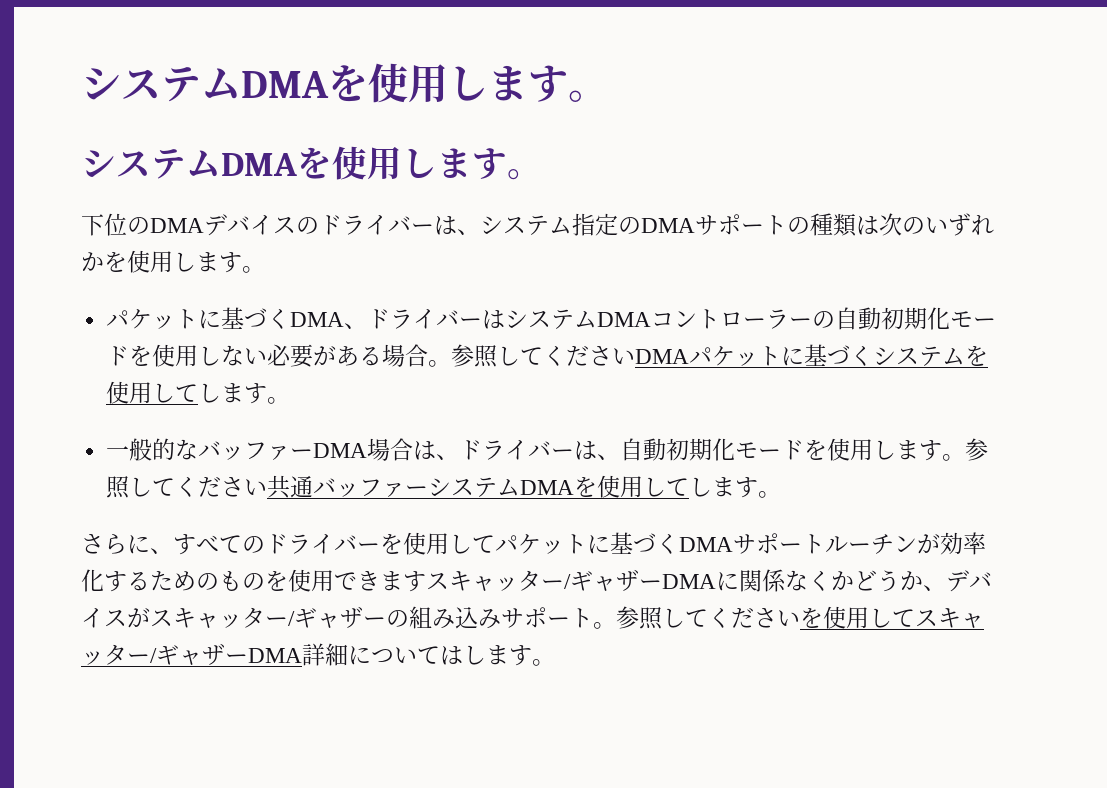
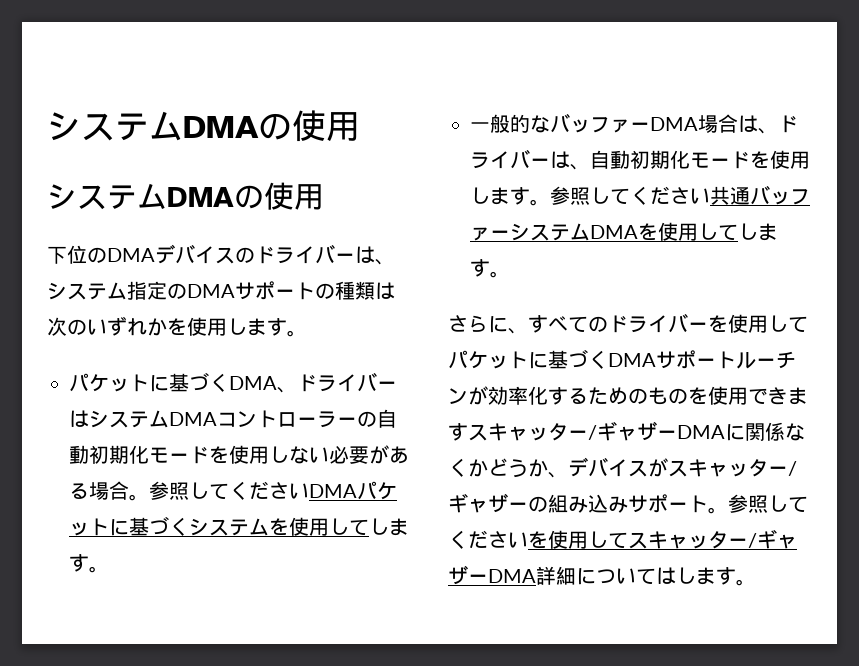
[81,63,608,103] [81,146,542,180] システムDMAを使用します。 // システムDMAを使用します。 -> [47,110,360,142] [47,182,324,210] システムDMAの使用 // システムDMAの使用

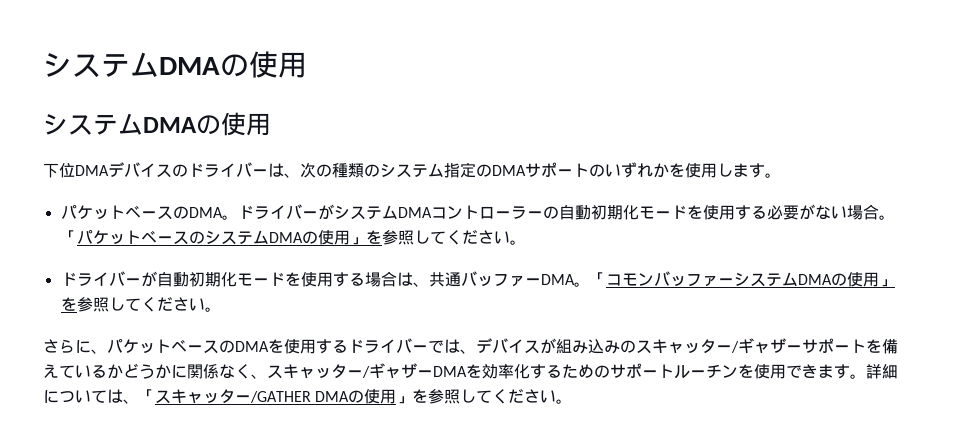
[87,247,107,263] の -> (75, 170) none
(395, 262) none -> [300,162,380,178] 次の種類の
[335,281,395,300] [47,317,87,336] 種類は次の -> (605, 170) none
[149,372,397,393] [69,410,89,428] に基づくDMA、ドライバーは -> [124,204,334,220] ベースのDMA。ドライバーが
[269,445,409,464] [69,481,397,501] [69,516,409,536] [69,554,109,573] [470,113,798,134] [470,149,810,170] [470,185,810,206] [470,222,778,241] [470,259,510,278] [448,313,808,334] [448,349,796,369] [448,386,808,405] [448,421,805,441] [448,457,797,478] [448,493,808,514] [448,529,797,549] [448,565,736,585] しない必要がある場合。参照してくださいDMAパケットに基づくシステムを使用してします。 // 一般的なバッファーDMA場合は、ドライバーは、自動初期化モードを使用します。参照してください共通バッファーシステムDMAを使用してします。 // さらに、すべてのドライバーを使用してパケットに基づくDMAサポートルーチンが効率化するためのものを使用できますスキャッター/ギャザーDMAに関係なくかどうか、デバイスがスキャッター/ギャザーの組み込みサポート。参照してくださいを使用してスキャッター/ギャザーDMA詳細についてはします -> [734,204,895,220] [60,230,526,245] [60,271,895,287] [60,297,221,312] [43,338,898,354] [43,363,898,379] [43,389,557,404] する必要がない場合。「パケットベースのシステムDMAの使用」を参照してください。 // ドライバーが自動初期化モードを使用する場合は、共通バッファーDMA。「コモンバッファーシステムDMAの使用」を参照してください。 // さらに、パケットベースのDMAを使用するドライバーでは、デバイスが組み込みのスキャッター/ギャザーサポートを備えているかどうかに関係なく、スキャッター/ギャザーDMAを効率化するためのサポートルーチンを使用できます。詳細については、「スキャッター/GATHER DMAの使用」を参照してください

